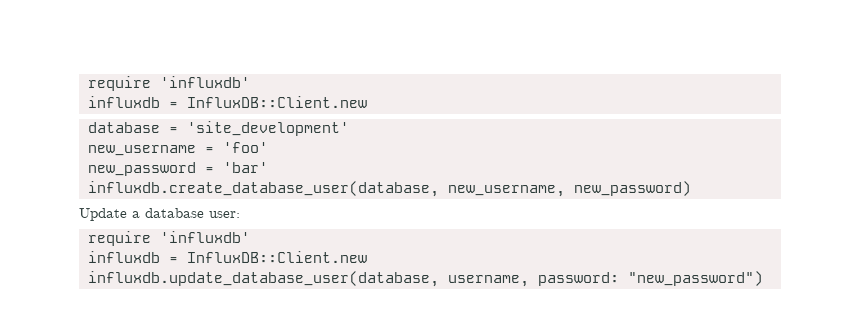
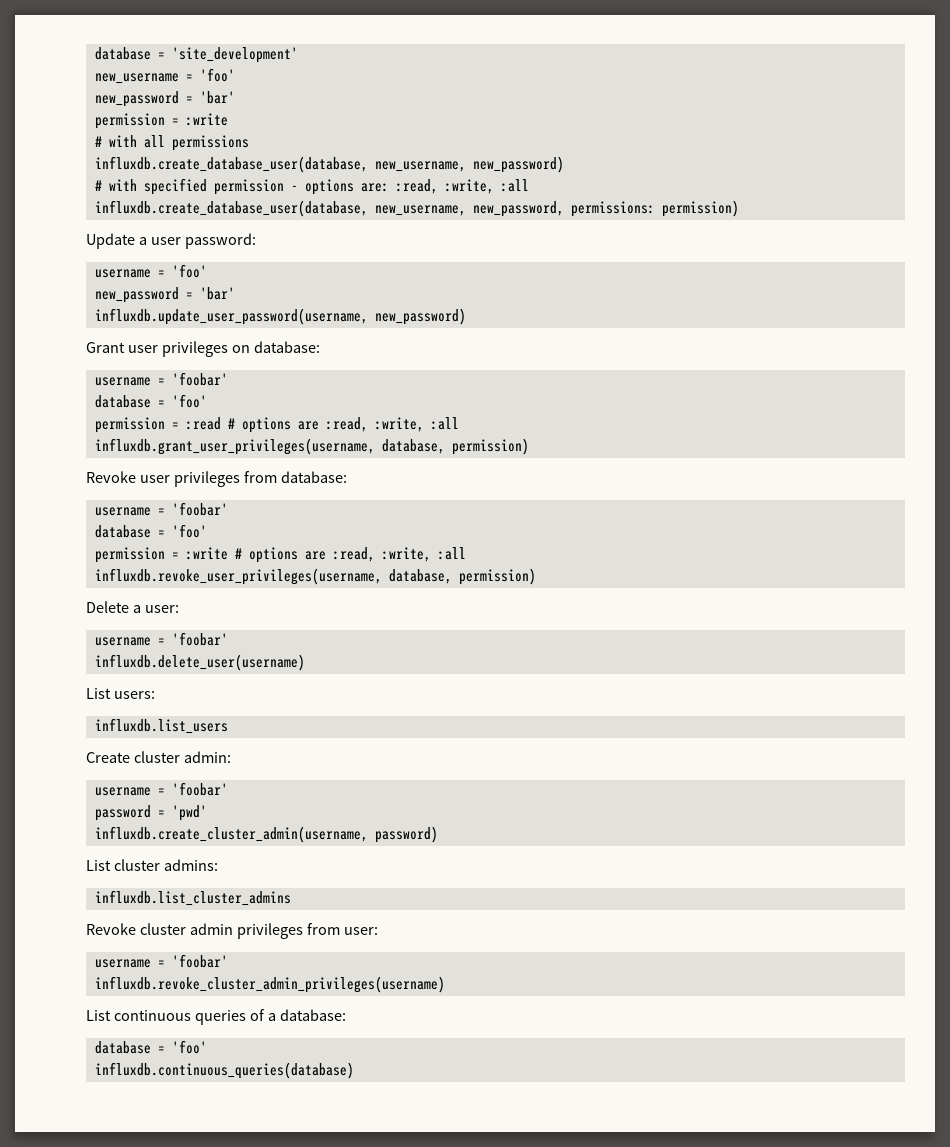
[88,76,250,91] [88,96,367,108] require 'influxdb' // influxdb = InfluxDB::Client.new // -> (94, 53) none
[88,181,691,197] [79,208,240,221] [88,231,250,246] [88,251,367,263] [88,271,763,287] influxdb.create_database_user(database, new_username, new_password) // Update a database user: // require 'influxdb' // influxdb = InfluxDB::Client.new // influxdb.update_database_user(database, username, password: "new_password") -> [94,113,228,129] [94,135,249,151] [94,156,564,173] [94,178,529,195] [94,200,739,217] [86,233,256,249] [94,264,207,278] [94,287,235,303] [94,308,466,325] [86,341,320,357] [94,372,228,386] [94,394,207,408] [94,417,459,433] [94,438,529,455] [86,471,347,487] [94,502,228,516] [94,524,207,538] [94,547,466,563] [94,568,536,585] [86,601,179,613] [94,632,228,646] [94,654,305,671] [86,688,155,699] [94,718,228,734] [86,751,231,763] [94,782,228,796] [94,805,207,821] [94,826,438,843] [86,859,218,871] [94,890,291,906] [86,923,378,939] [94,954,228,968] [94,976,445,993] [86,1009,346,1025] [94,1040,207,1054] [94,1062,354,1079] permission = :write // # with all permissions // influxdb.create_database_user(database, new_username, new_password) // # with specified permission - options are: :read, :write, :all // influxdb.create_database_user(database, new_username, new_password, permissions: permission) // Update a user password: // username = 'foo' // new_password = 'bar' // influxdb.update_user_password(username, new_password) // Grant user privileges on database: // username = 'foobar' // database = 'foo' // permission = :read # options are :read, :write, :all // influxdb.grant_user_privileges(username, database, permission) // Revoke user privileges from database: // username = 'foobar' // database = 'foo' // permission = :write # options are :read, :write, :all // influxdb.revoke_user_privileges(username, database, permission) // Delete a user: // username = 'foobar' // influxdb.delete_user(username) // List users: // influxdb.list_users // Create cluster admin: // username = 'foobar' // password = 'pwd' // influxdb.create_cluster_admin(username, password) // List cluster admins: // influxdb.list_cluster_admins // Revoke cluster admin privileges from user: // username = 'foobar' // influxdb.revoke_cluster_admin_privileges(username) // List continuous queries of a database: // database = 'foo' // influxdb.continuous_queries(database)

